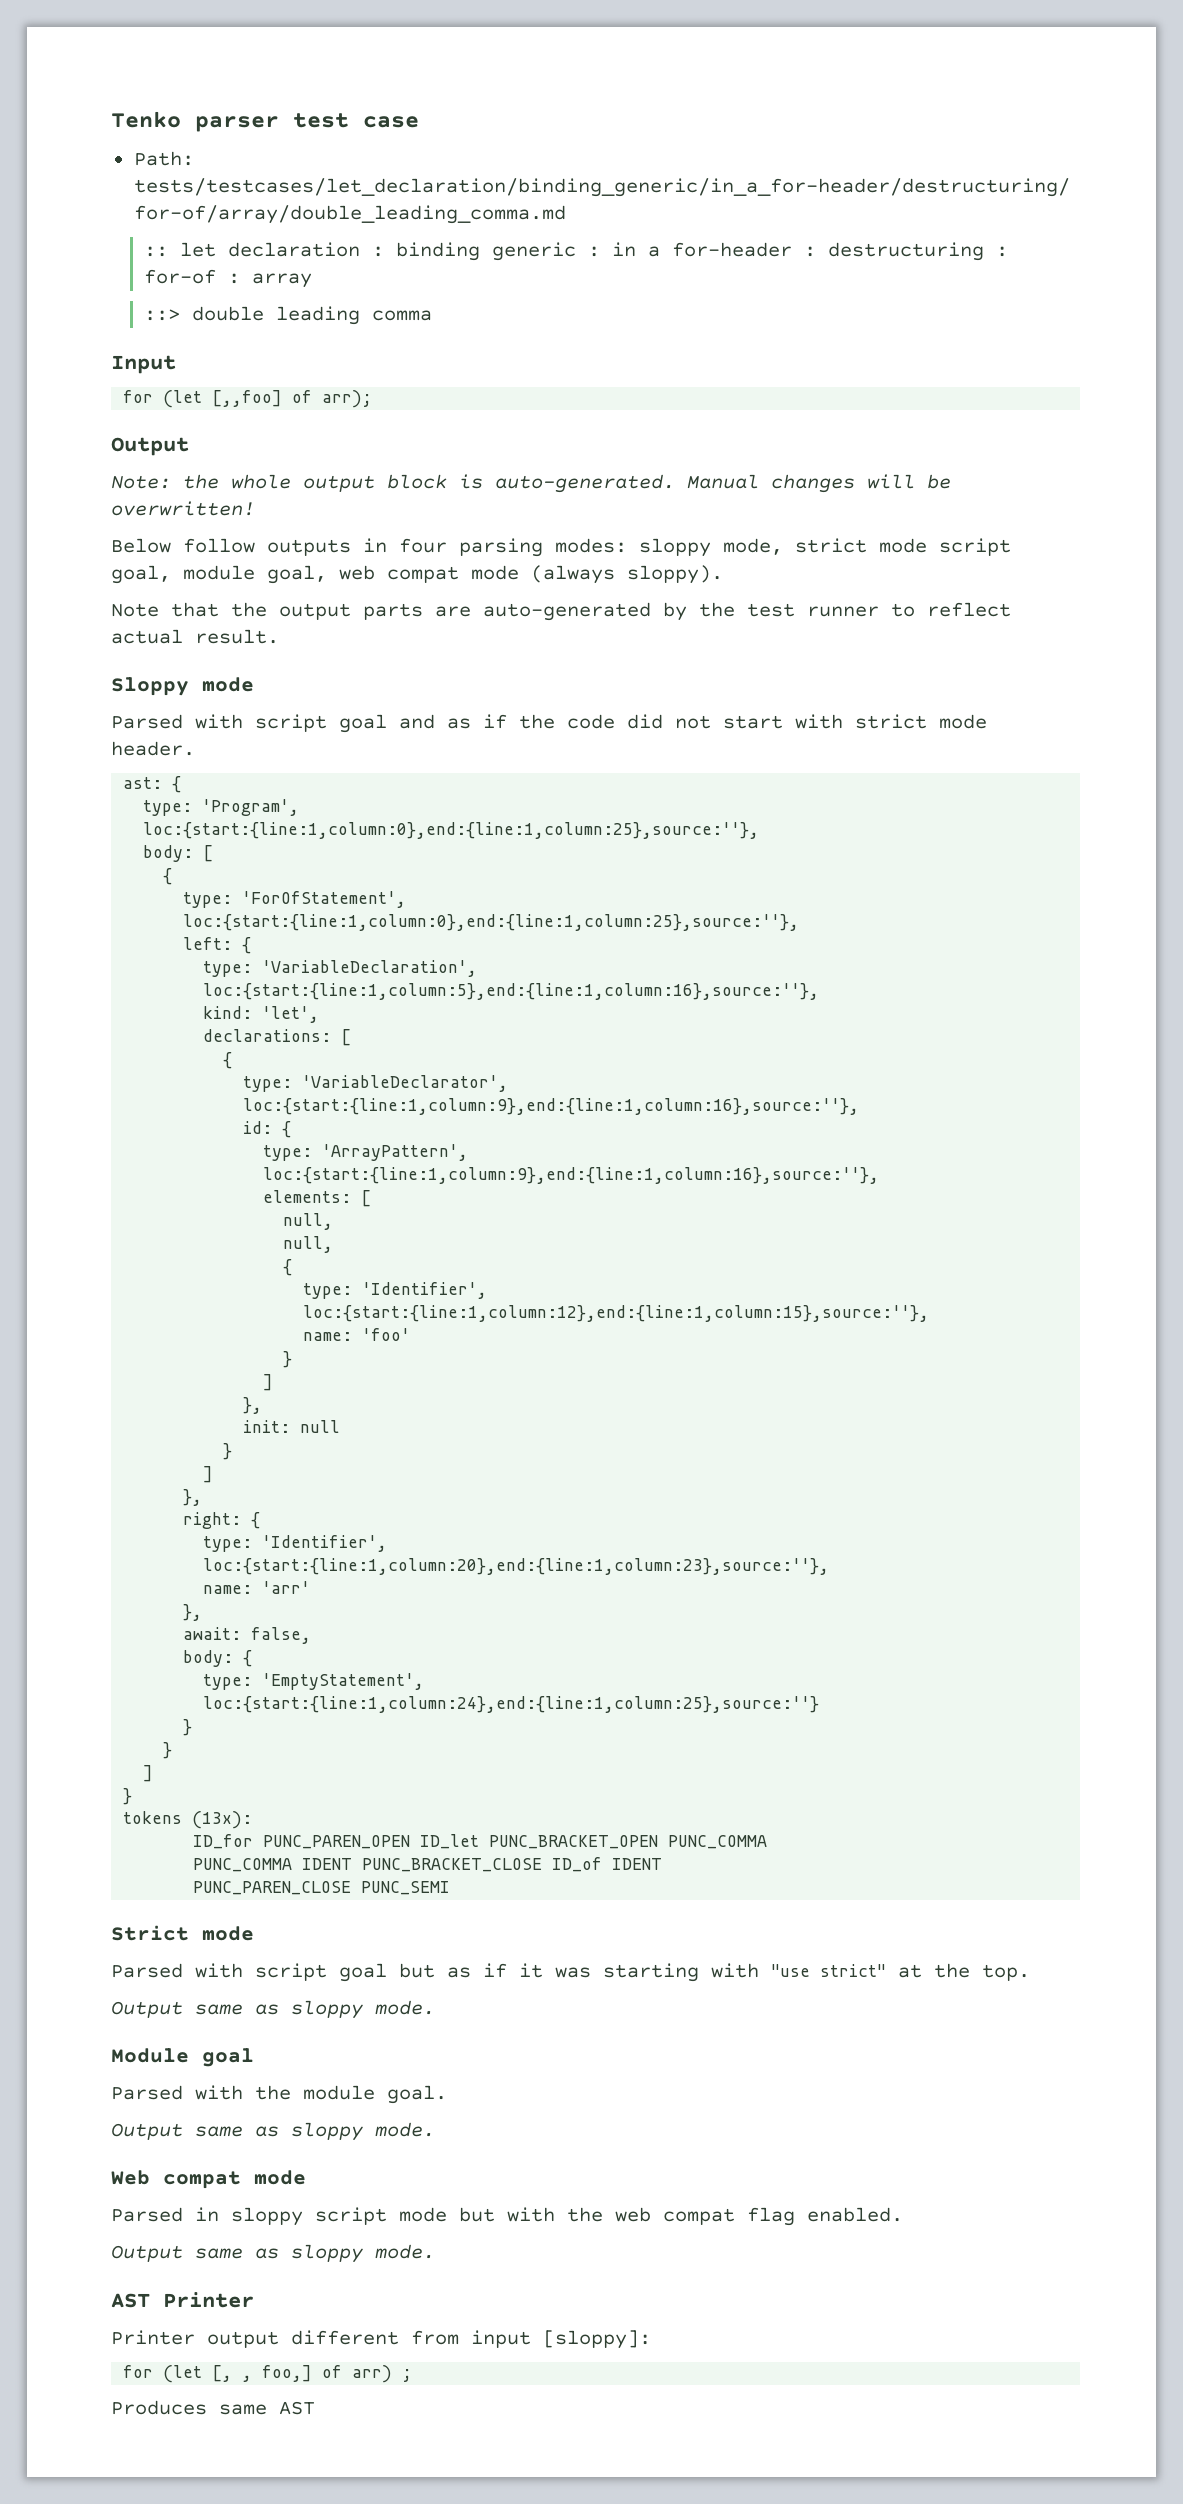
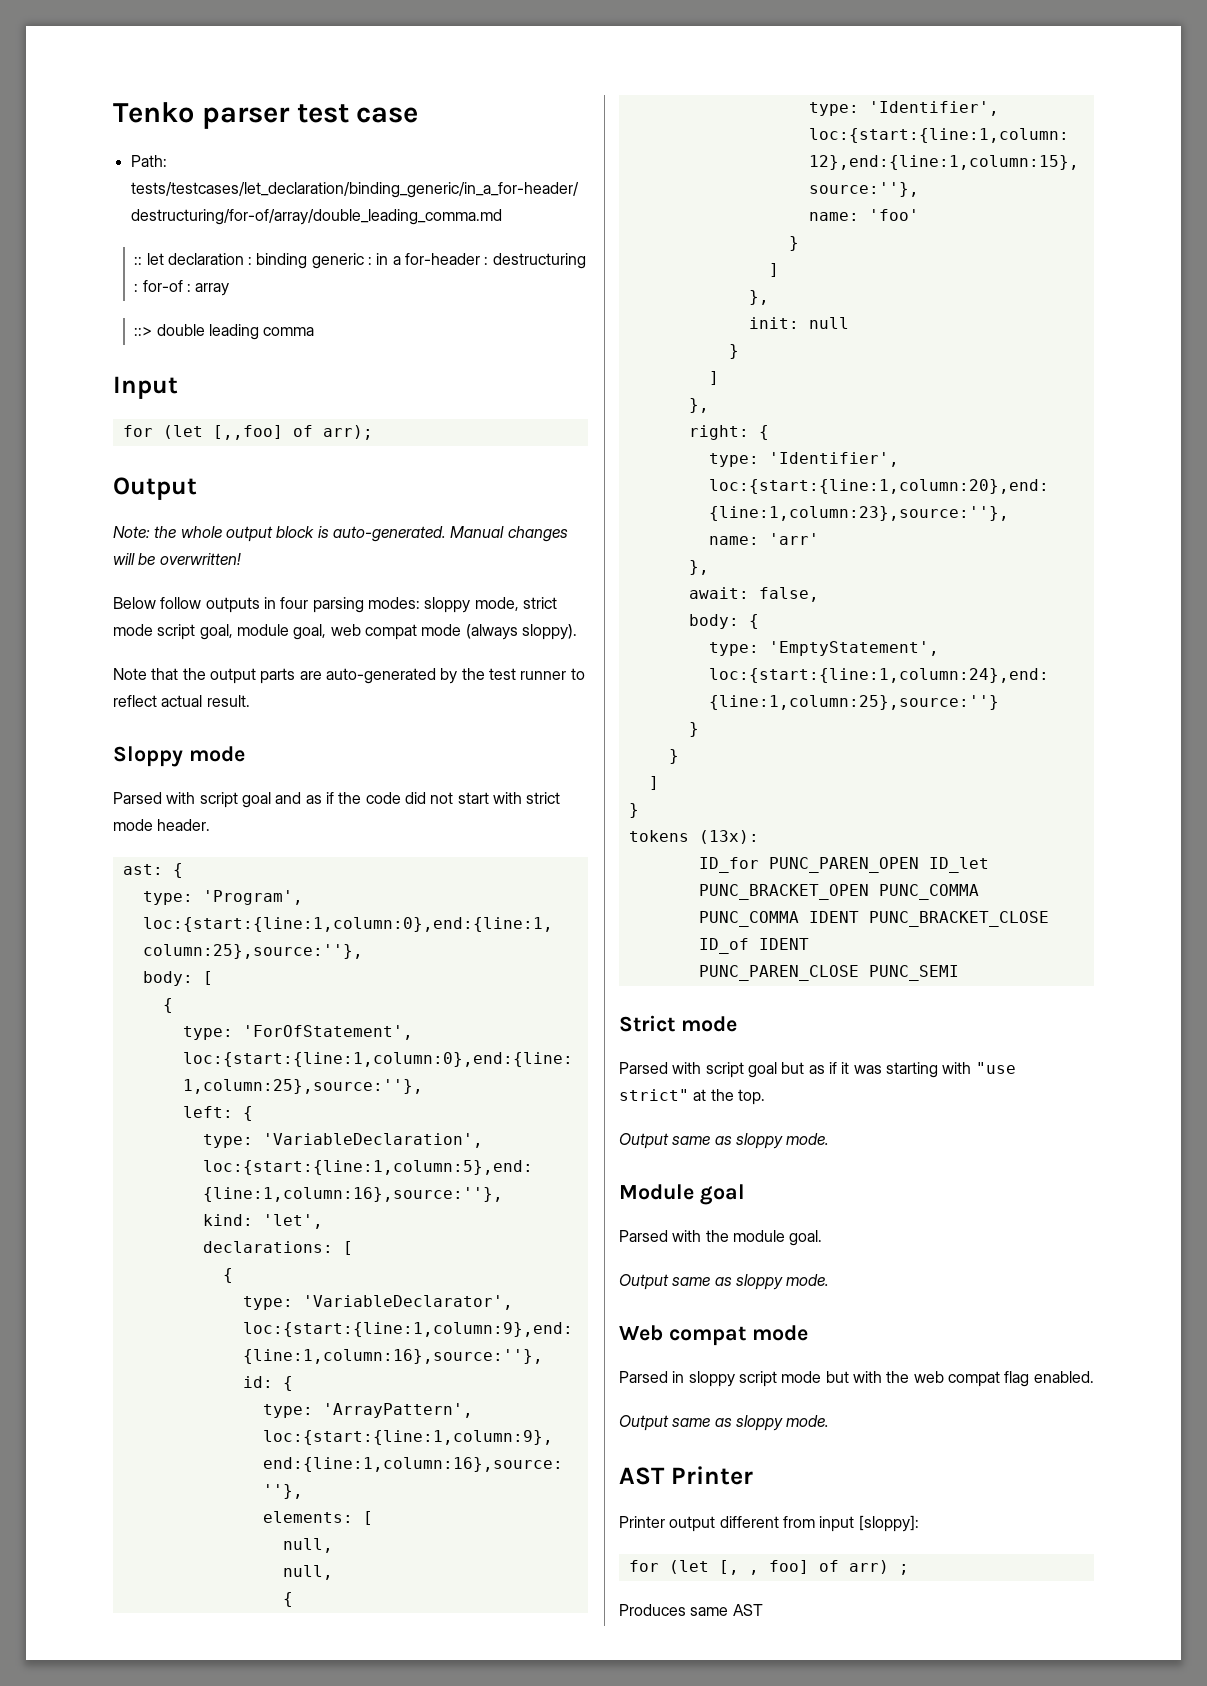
[262,2365,313,2382] foo,] -> [768,1560,809,1574] foo]

